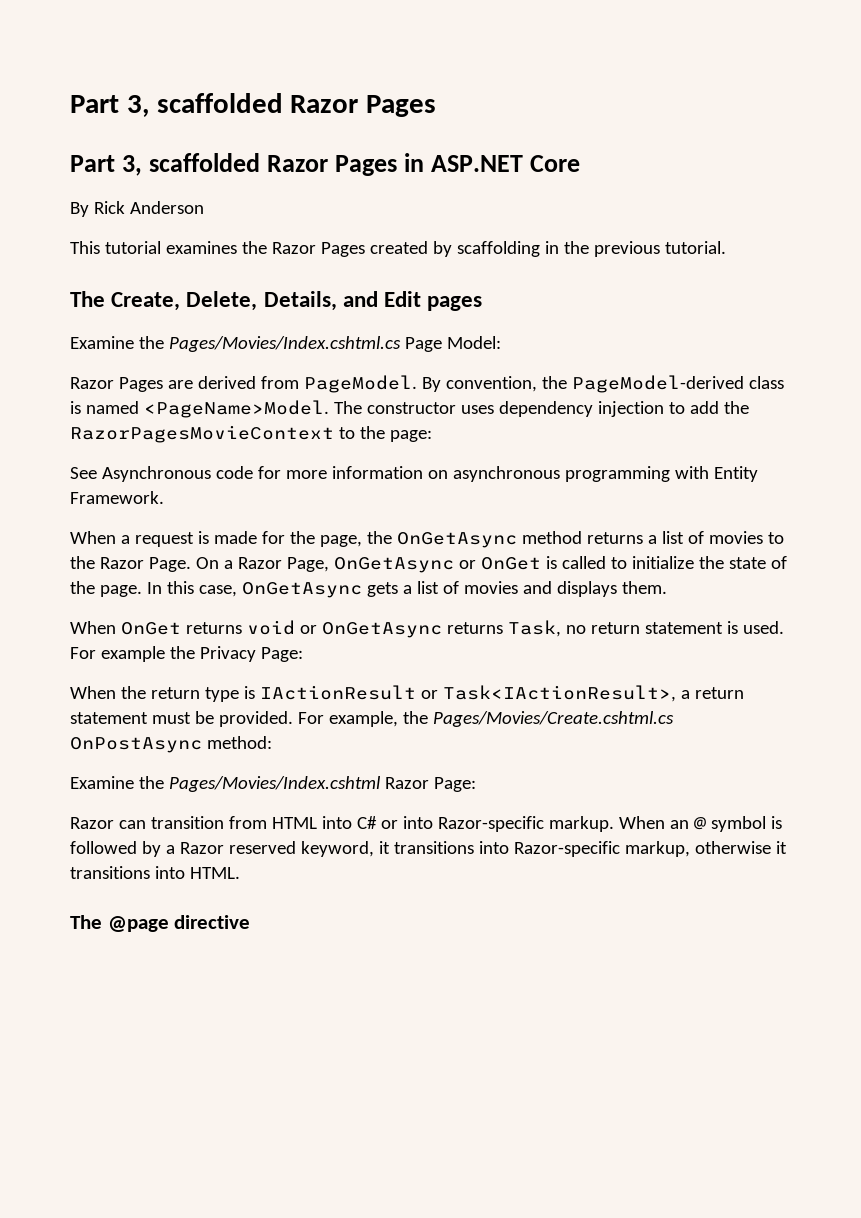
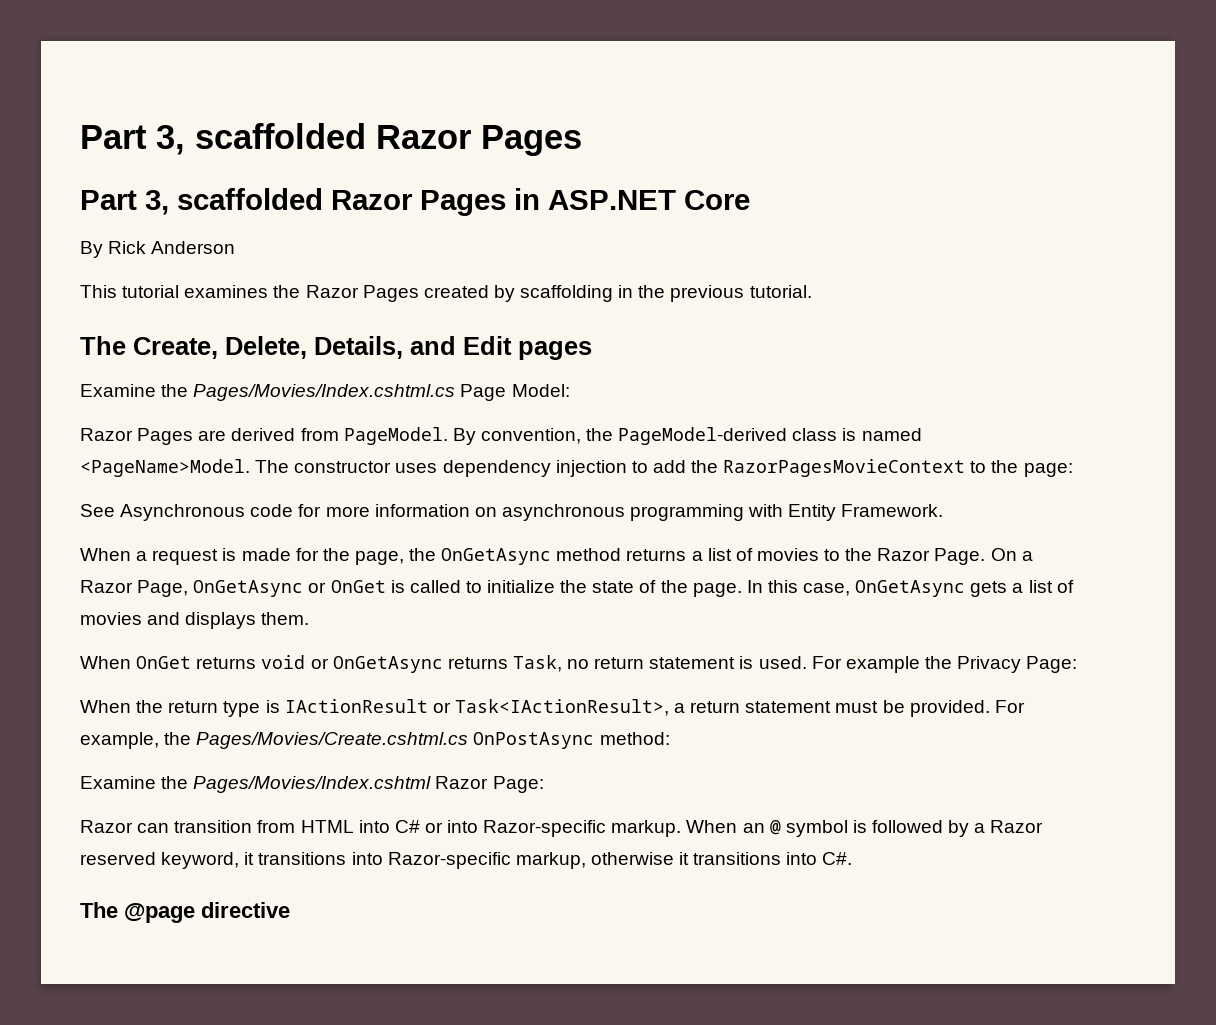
[189,867,240,879] HTML. -> [822,852,853,865] C#.

